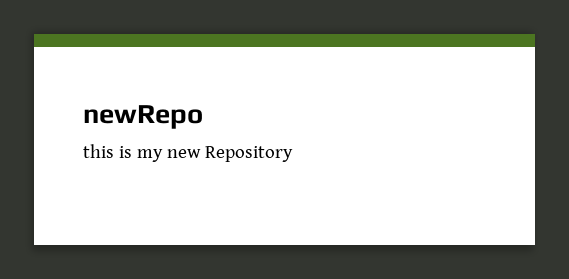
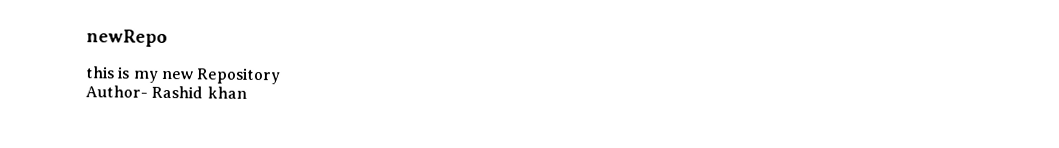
(293, 154) none -> [85,85,247,99] // Author- Rashid khan

